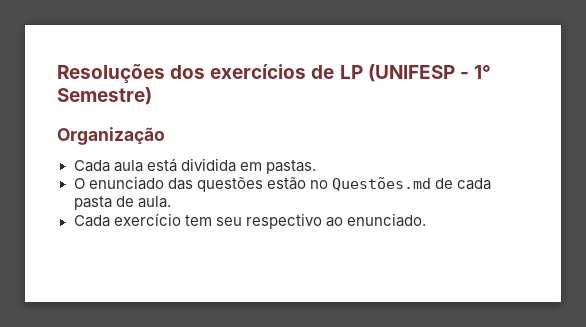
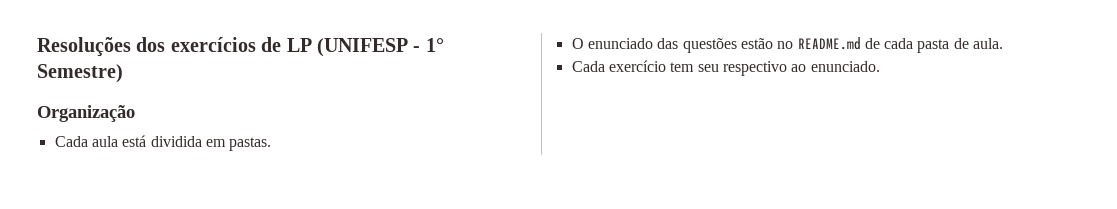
[331,177,431,191] Questões.md -> [797,37,861,50] README.md

